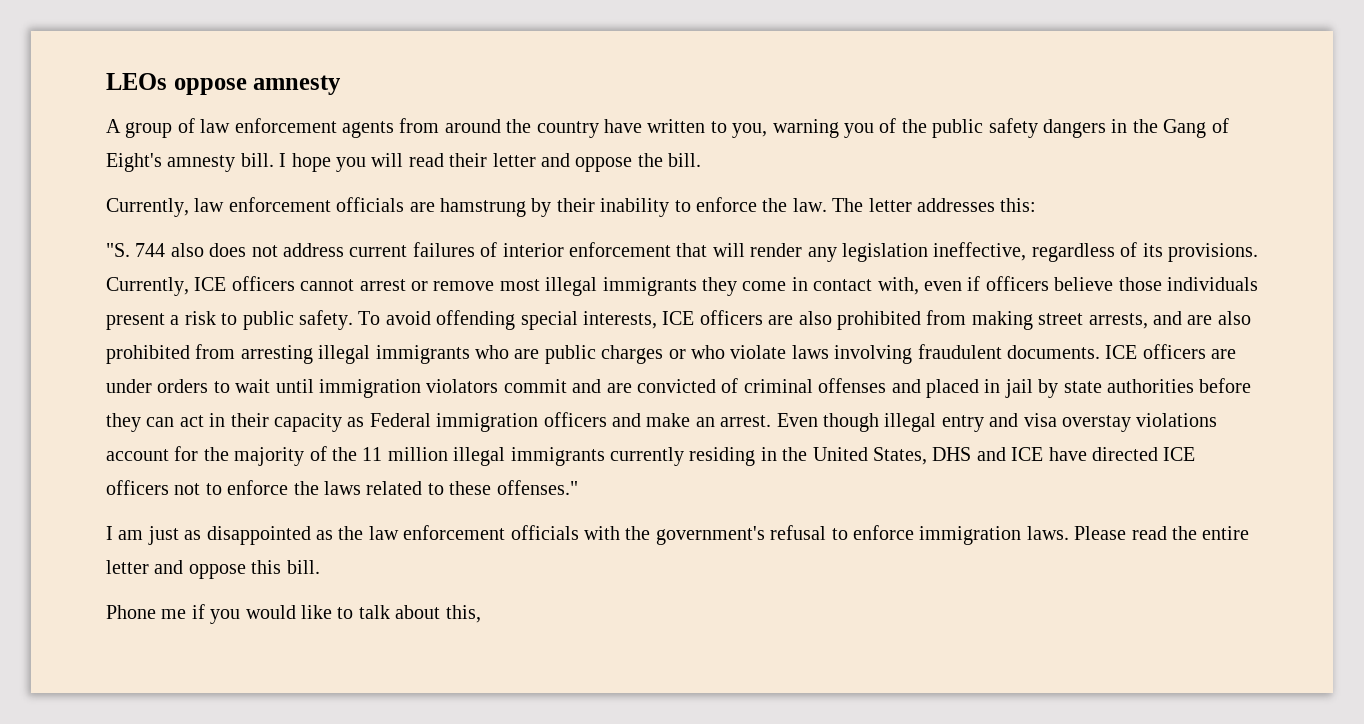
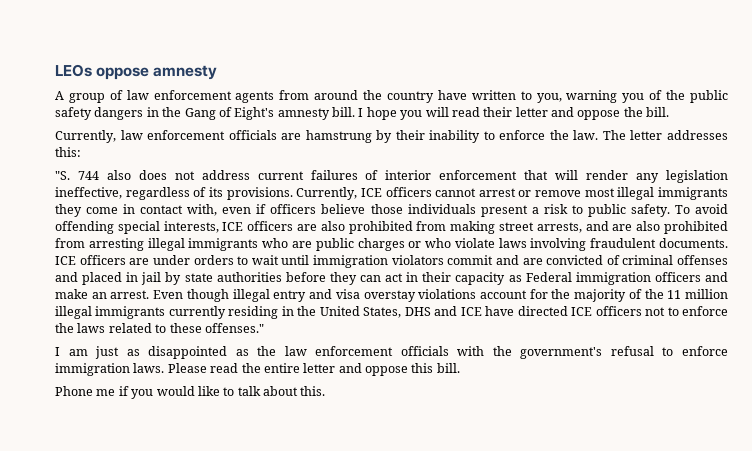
[445,605,481,623] this, -> [300,386,326,396] this.

